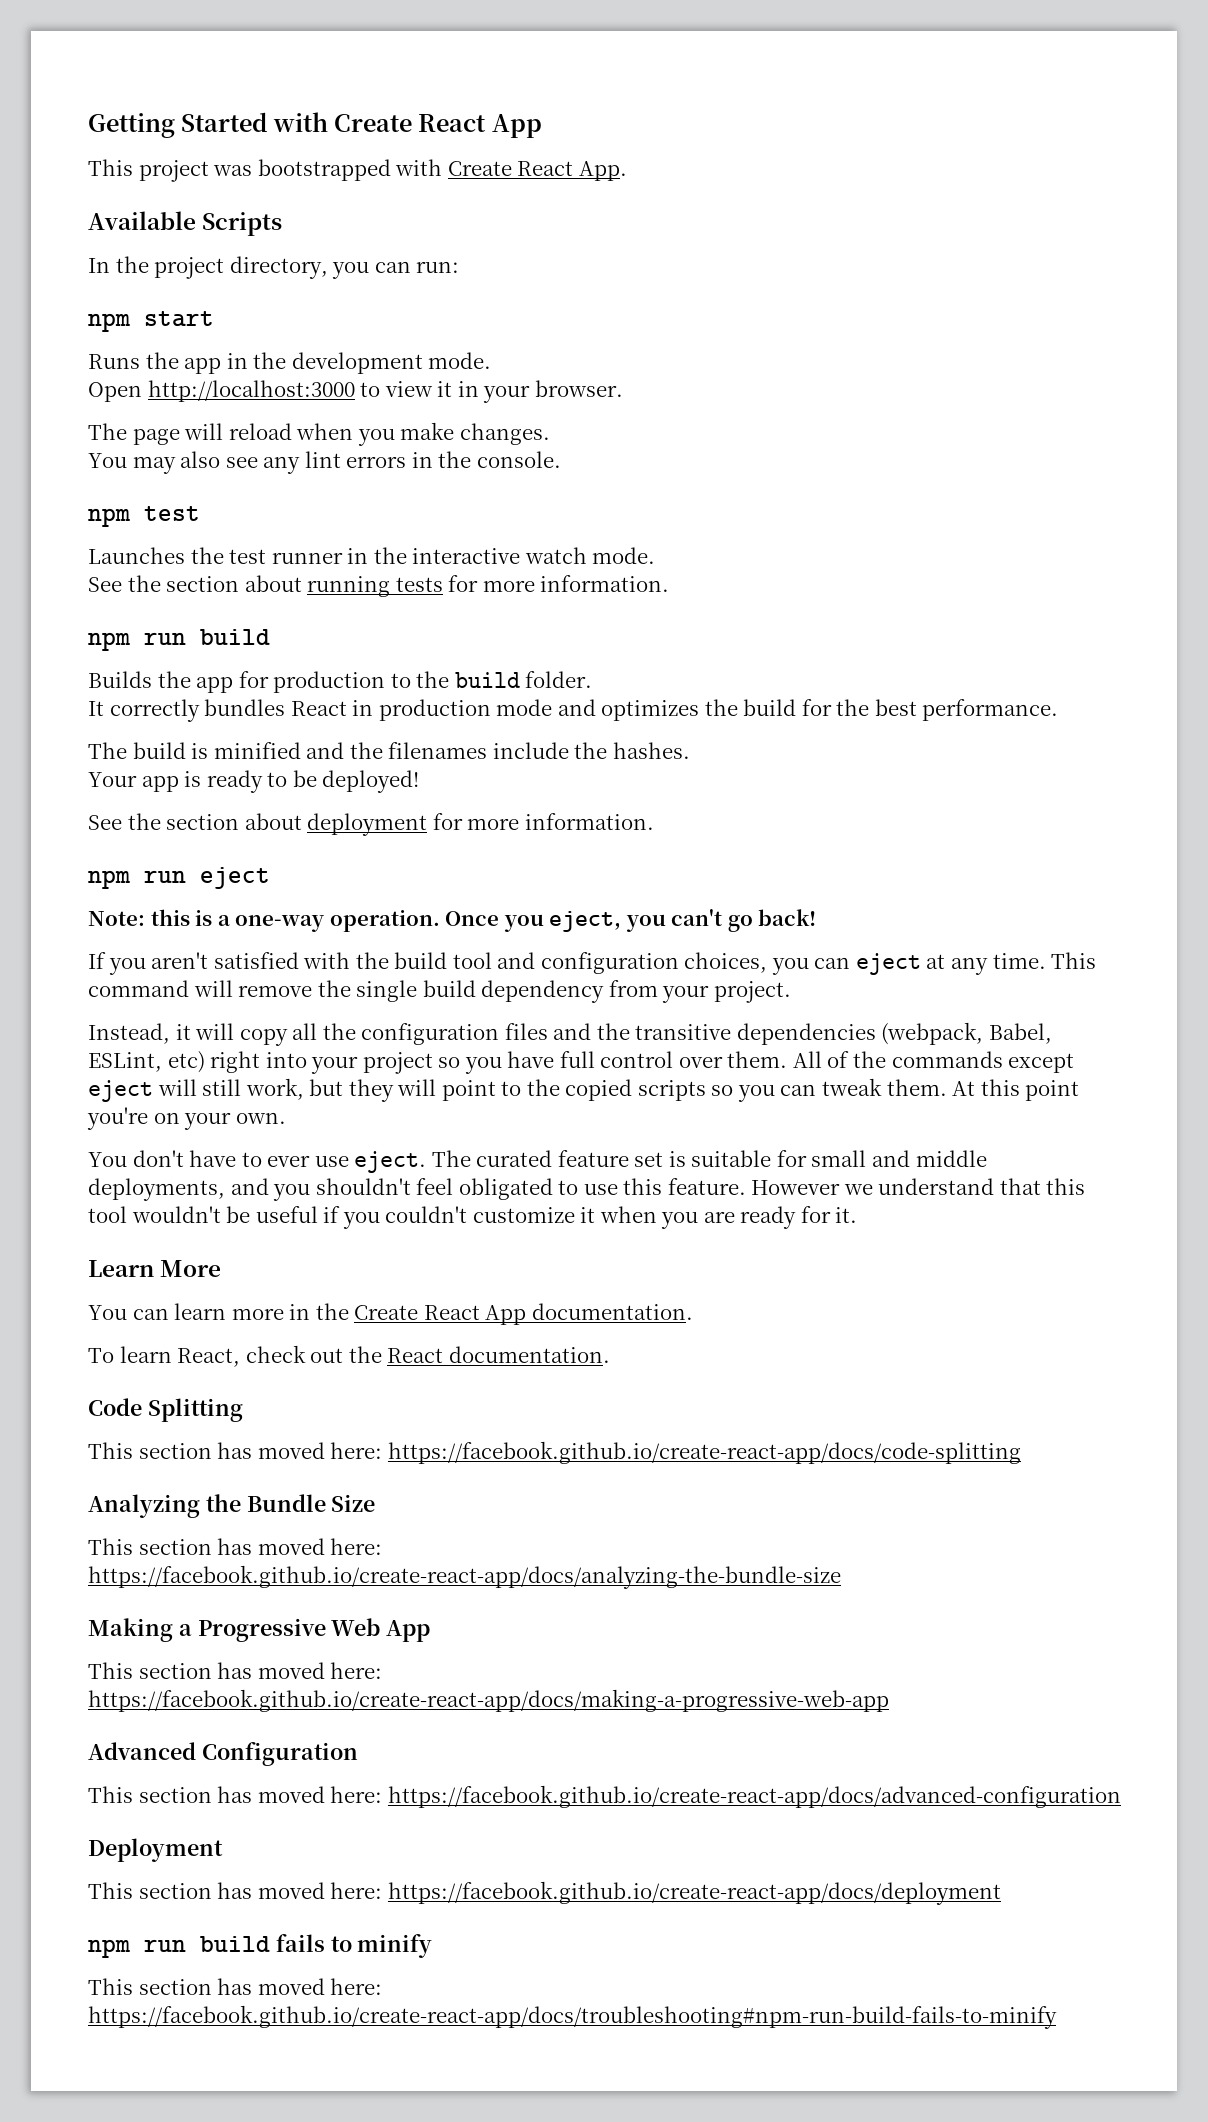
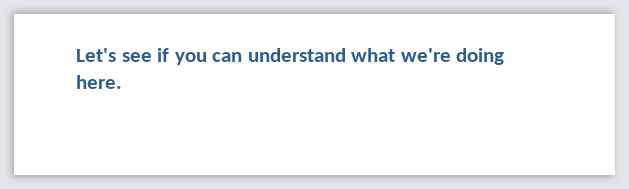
[88,112,542,138] [88,159,627,182] [88,211,283,236] [88,256,460,279] [88,311,214,332] [88,352,492,374] [88,380,623,403] [88,422,550,446] [88,451,561,474] [88,506,200,527] [88,547,656,564] [88,575,670,597] [88,629,270,651] [88,671,593,693] [88,699,1059,722] [88,742,690,759] [88,770,420,793] [88,813,654,836] [88,867,270,889] [88,909,817,932] [88,952,1097,975] [88,980,791,1003] [88,1022,1052,1046] [88,1051,1075,1074] [88,1078,1080,1102] [87,1107,286,1130] [88,1150,987,1173] [88,1178,1086,1201] [88,1206,858,1229] [88,1260,222,1277] [88,1303,693,1325] [88,1345,610,1367] [88,1398,243,1422] [88,1441,1021,1464] [88,1494,376,1518] [88,1538,383,1555] [88,1565,841,1589] [88,1618,431,1642] [88,1662,383,1679] [88,1689,889,1712] [88,1742,358,1766] [88,1785,1121,1808] [88,1838,223,1862] [88,1881,1001,1905] [88,1934,433,1958] [88,1978,383,1995] [88,2005,1057,2029] Getting Started with Create React App // This project was bootstrapped with Create React App. // Available Scripts // In the project directory, you can run: // npm start // Runs the app in the development mode. // Open http://localhost:3000 to view it in your browser. // The page will reload when you make changes. // You may also see any lint errors in the console. // npm test // Launches the test runner in the interactive watch mode. // See the section about running tests for more information. // npm run build // Builds the app for production to the build folder. // It correctly bundles React in production mode and optimizes the build for the best performance. // The build is minified and the filenames include the hashes. // Your app is ready to be deployed! // See the section about deployment for more information. // npm run eject // Note: this is a one-way operation. Once you eject, you can't go back! // If you aren't satisfied with the build tool and configuration choices, you can eject at any time. This command will remove the single build dependency from your project. // Instead, it will copy all the configuration files and the transitive dependencies (webpack, Babel, ESLint, etc) right into your project so you have full control over them. All of the commands except eject will still work, but they will point to the copied scripts so you can tweak them. At this point you're on your own. // You don't have to ever use eject. The curated feature set is suitable for small and middle deployments, and you shouldn't feel obligated to use this feature. However we understand that this tool wouldn't be useful if you couldn't customize it when you are ready for it. // Learn More // You can learn more in the Create React App documentation. // To learn React, check out the React documentation. // Code Splitting // This section has moved here: https://facebook.github.io/create-react-app/docs/code-splitting // Analyzing the Bundle Size // This section has moved here: https://facebook.github.io/create-react-app/docs/analyzing-the-bundle-size // Making a Progressive Web App // This section has moved here: https://facebook.github.io/create-react-app/docs/making-a-progressive-web-app // Advanced Configuration // This section has moved here: https://facebook.github.io/create-react-app/docs/advanced-configuration // Deployment // This section has moved here: https://facebook.github.io/create-react-app/docs/deployment // npm run build fails to minify // This section has moved here: https://facebook.github.io/create-react-app/docs/troubleshooting#npm-run-build-fails-to-minify -> [76,48,505,65] [76,75,122,89] Let's see if you can understand what we're doing here.

